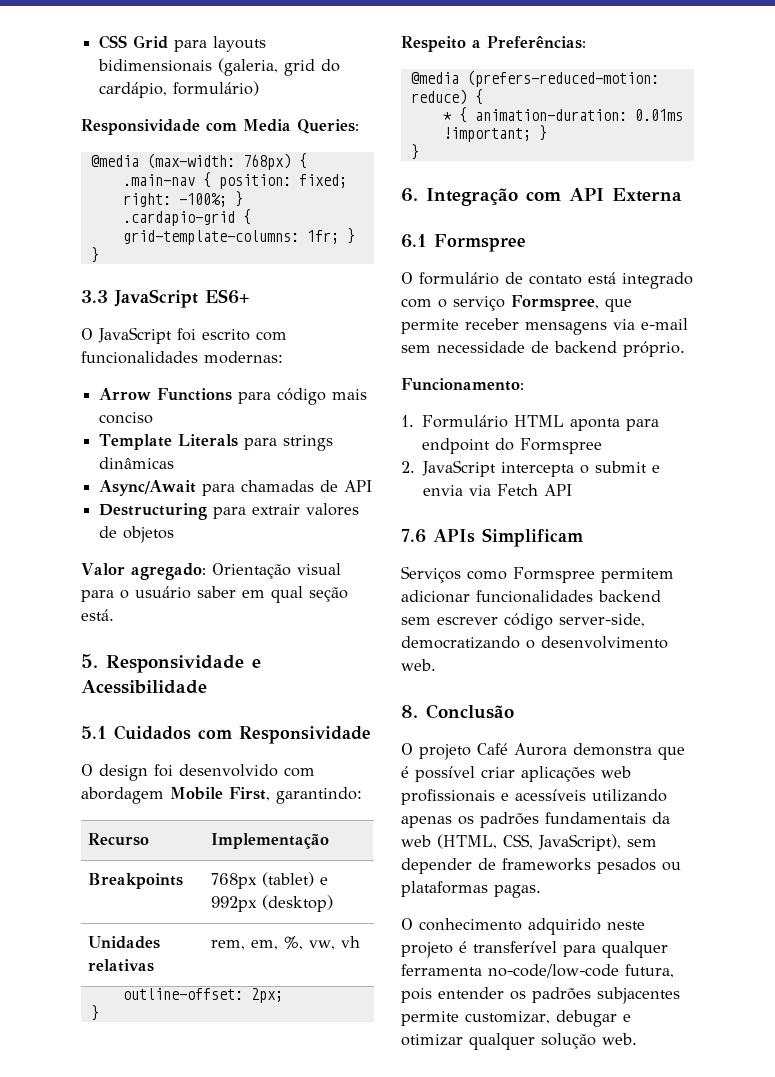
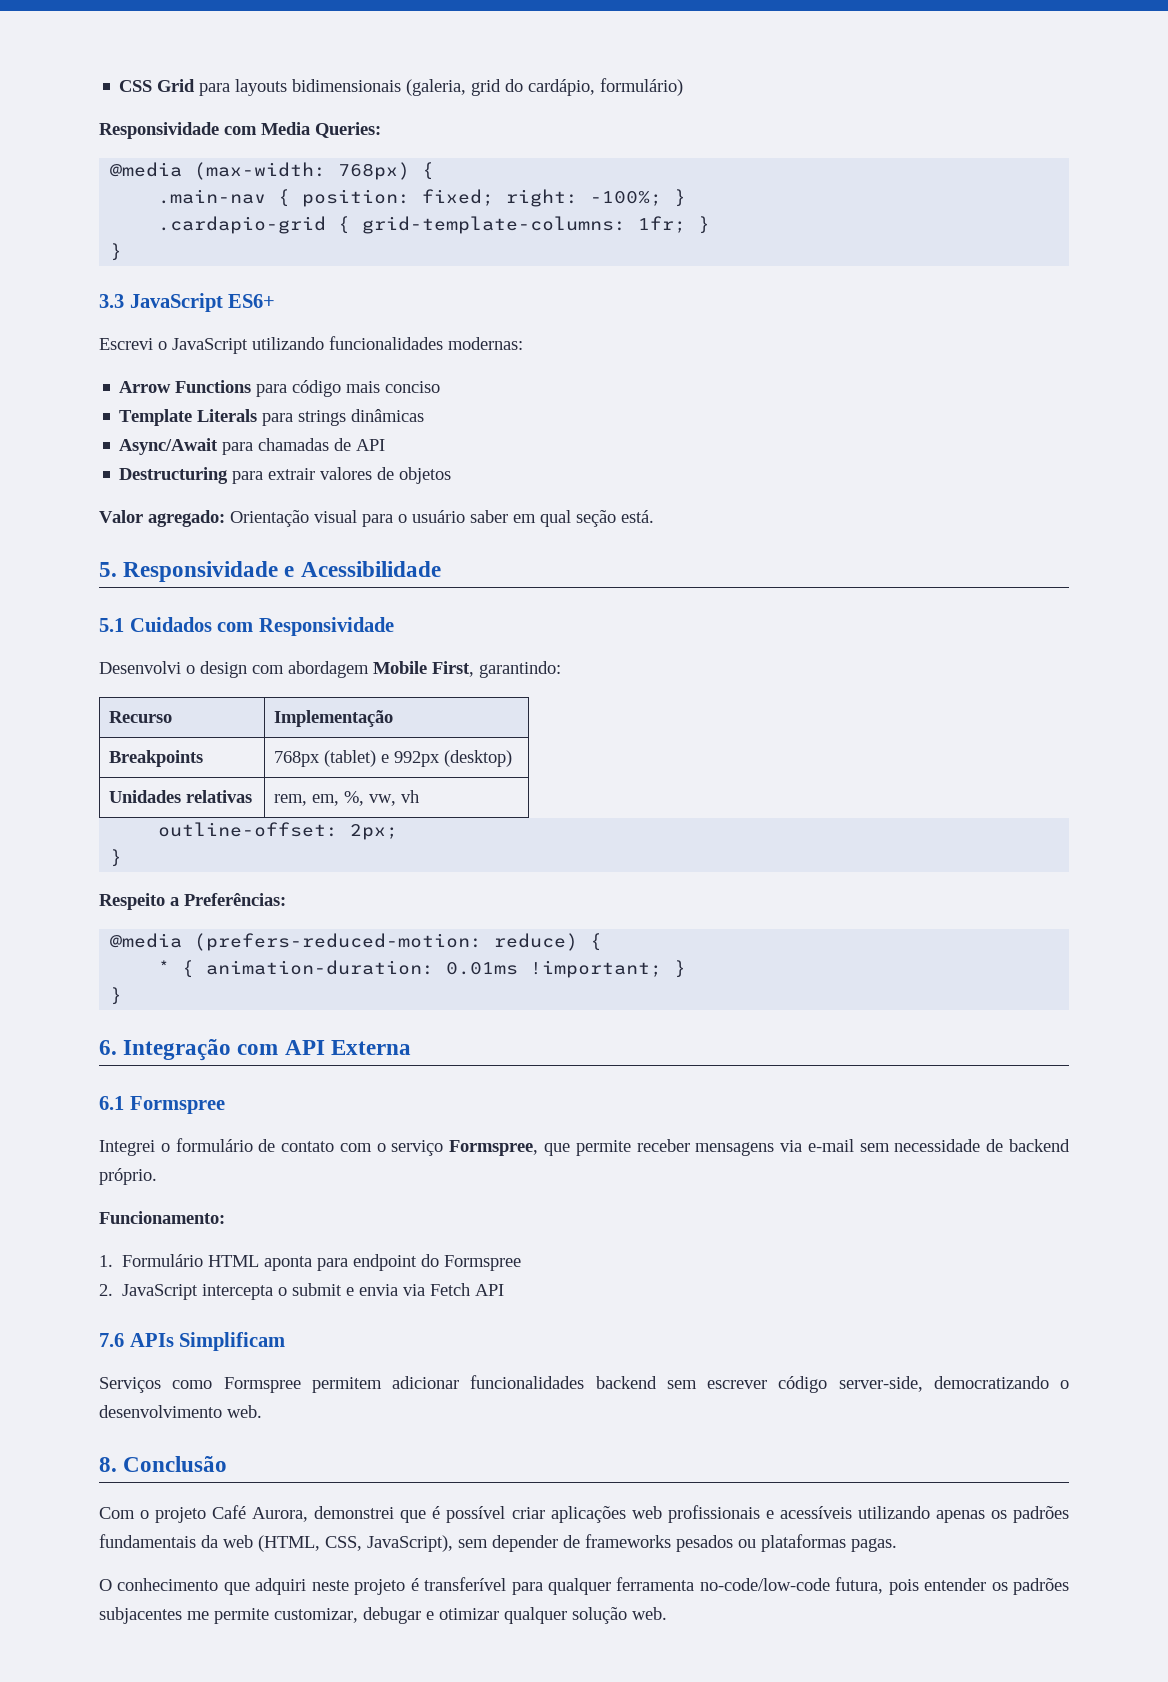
[81,327,287,344] O JavaScript foi escrito com -> [99,337,324,354] Escrevi o JavaScript utilizando
[81,764,278,781] O design foi desenvolvido -> [99,661,247,678] Desenvolvi o design
[401,272,413,284] O -> [99,1140,170,1156] Integrei o
[588,272,693,289] está integrado -> (335, 1146) none
[401,743,652,760] O projeto Café Aurora demonstra -> [99,1505,395,1523] Com o projeto Café Aurora, demonstrei
[528,918,601,935] adquirido -> [223,1578,307,1595] que adquiri
(680, 995) none -> [187,1611,209,1620] me

